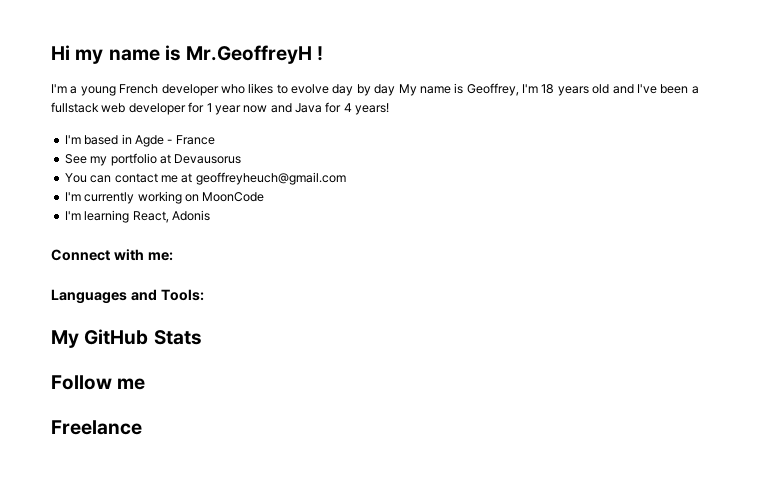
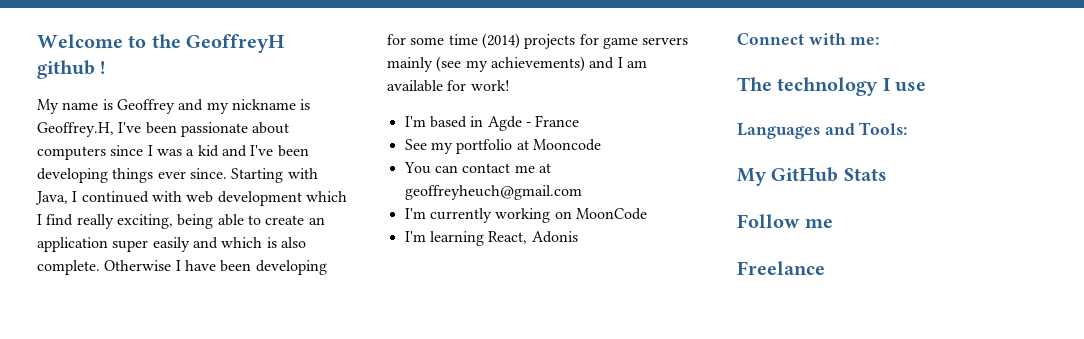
[51,45,324,64] [51,83,699,96] [51,102,390,115] Hi my name is Mr.GeoffreyH ! // I'm a young French developer who likes to evolve day by day My name is Geoffrey, I'm 18 years old and I've been a fullstack web developer for 1 year now and Java for 4 years! -> [37,34,285,53] [37,60,106,79] [37,99,311,114] [37,122,290,137] [37,145,309,160] [37,168,318,183] [35,191,347,206] [37,214,325,229] [37,237,306,252] [37,260,327,275] [387,33,689,49] [387,56,647,72] [387,80,510,92] Welcome to the GeoffreyH github ! // My name is Geoffrey and my nickname is Geoffrey.H, I've been passionate about computers since I was a kid and I've been developing things ever since. Starting with Java, I continued with web development which I find really exciting, being able to create an application super easily and which is also complete. Otherwise I have been developing for some time (2014) projects for game servers mainly (see my achievements) and I am available for work!
[174,154,242,164] Devausorus -> [532,139,601,151] Mooncode
(173, 256) none -> [737,77,927,96] // The technology I use

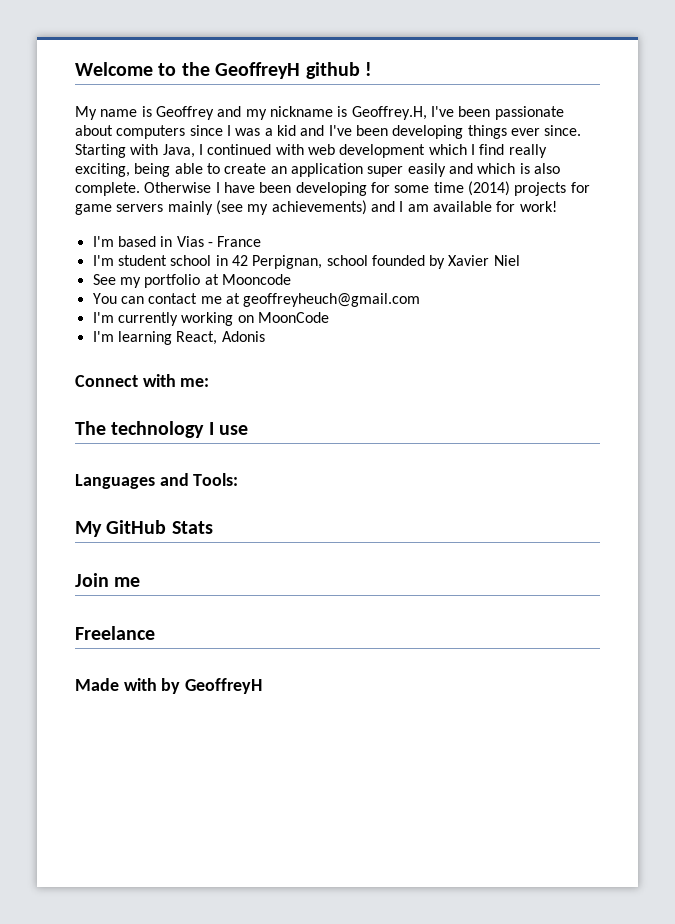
[487,116,522,131] Agde -> [176,236,204,247] Vias
(580, 121) none -> [92,255,520,269] // I'm student school in 42 Perpignan, school founded by Xavier Niel
[737,214,800,228] Follow -> [75,573,109,587] Join
(825, 268) none -> [75,678,263,694] // Made with by GeoffreyH

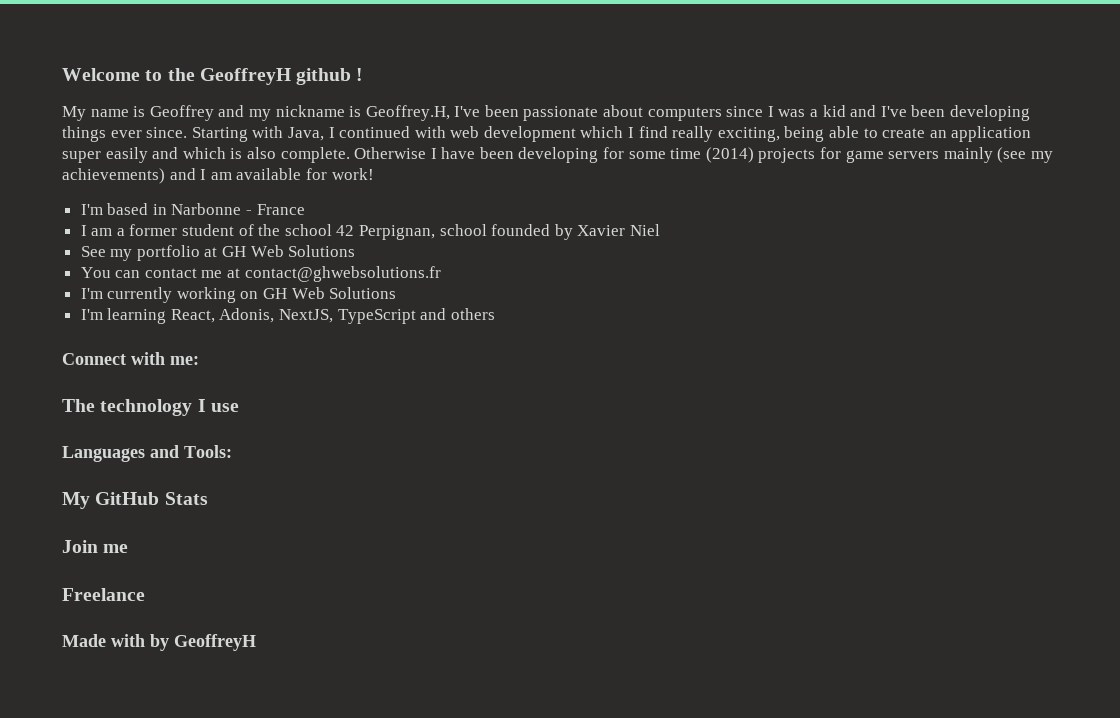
[176,236,204,247] Vias -> [171,203,242,215] Narbonne
[92,255,228,266] I'm student school in -> [80,224,332,236] I am a former student of the school
[221,274,291,285] Mooncode -> [222,245,356,257] GH Web Solutions
[243,293,421,307] geoffreyheuch@gmail.com -> [244,266,441,282] contact@ghwebsolutions.fr
[257,312,329,323] MoonCode -> [263,287,397,299] GH Web Solutions
[221,331,265,342] Adonis -> [219,308,495,324] Adonis, NextJS, TypeScript and others

